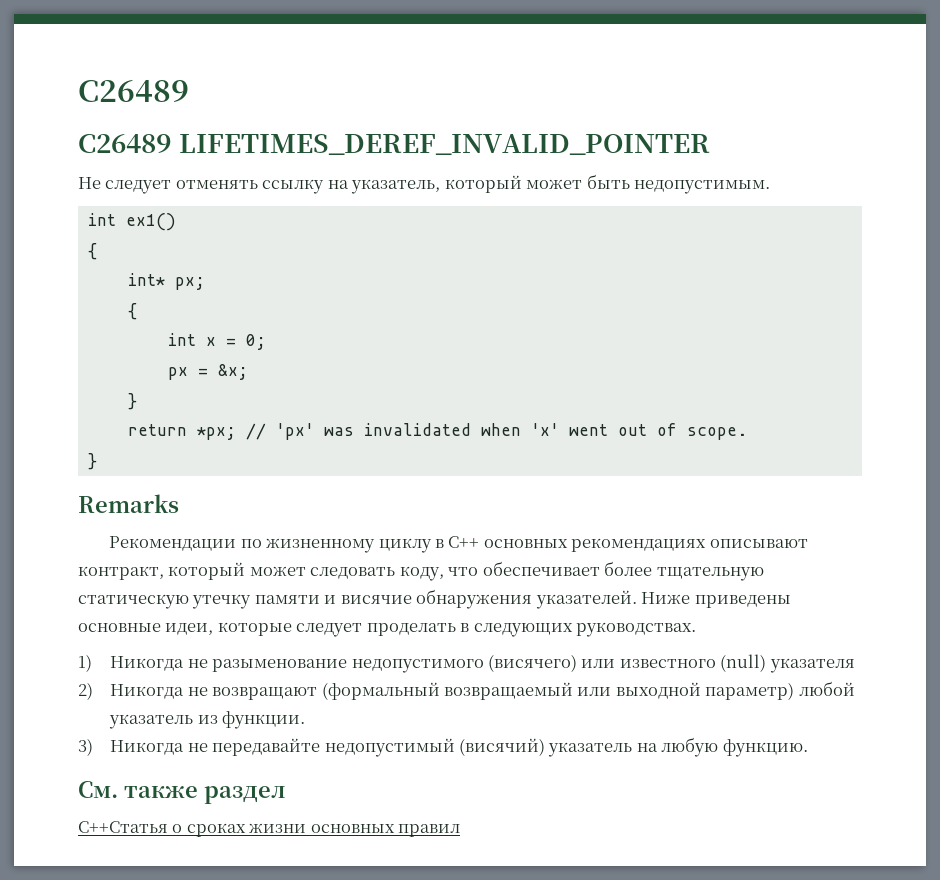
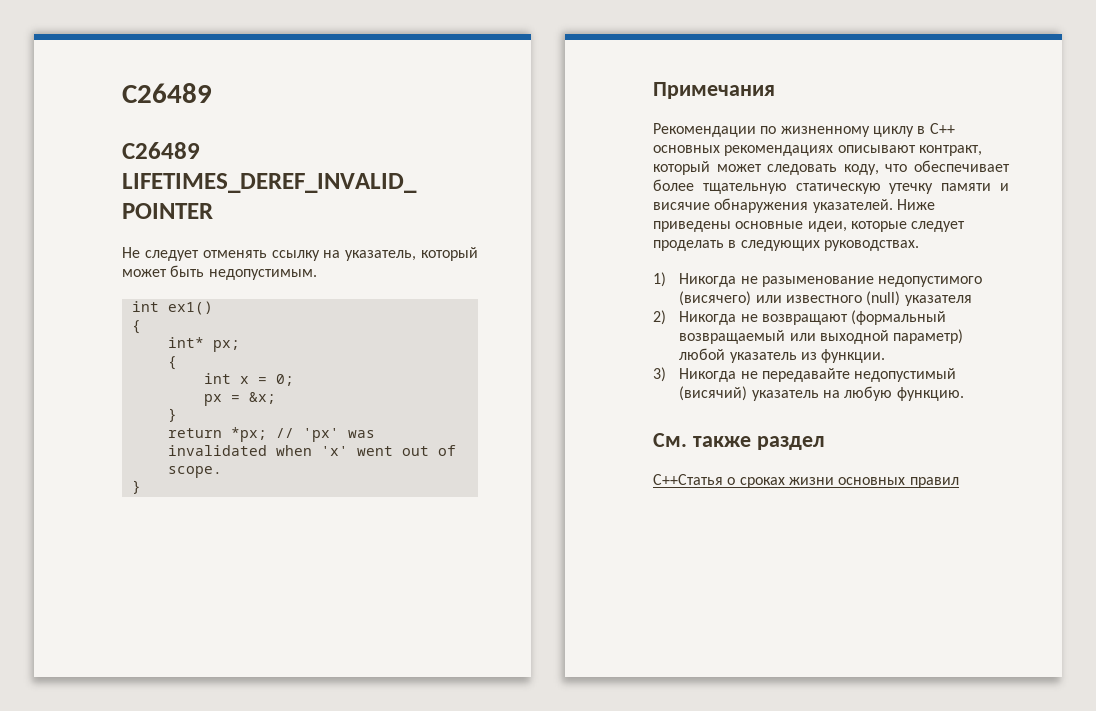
[78,494,179,513] Remarks -> [653,82,775,99] Примечания

